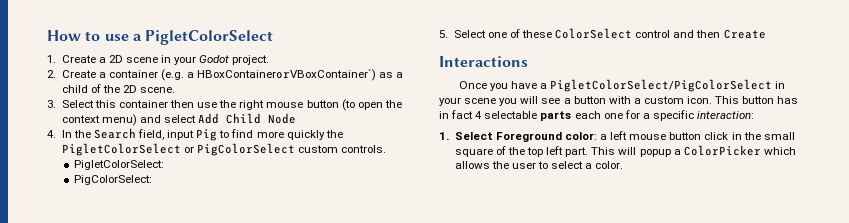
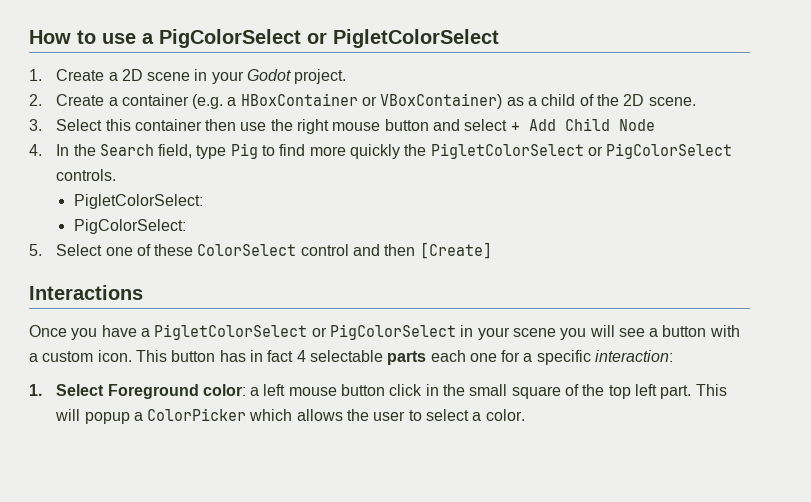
(142, 37) none -> [159,29,327,48] PigColorSelect or
[197,69,377,81] HBoxContainerorVBoxContainer`) -> [240,93,503,109] HBoxContainer or VBoxContainer)
[341,99,402,111] [61,114,137,126] (to open the context menu) -> (429, 125) none
(197, 119) none -> [510,122,520,131] +
[167,130,195,140] input -> [196,145,227,159] type
[298,145,339,153] custom -> (733, 151) none
[723,29,766,39] Create -> [419,242,492,259] [Create]
[550,79,773,92] PigletColorSelect/PigColorSelect -> [154,324,456,340] PigletColorSelect or PigColorSelect

